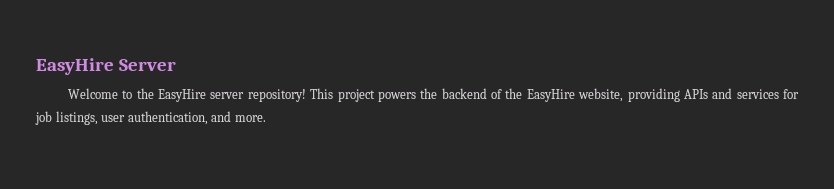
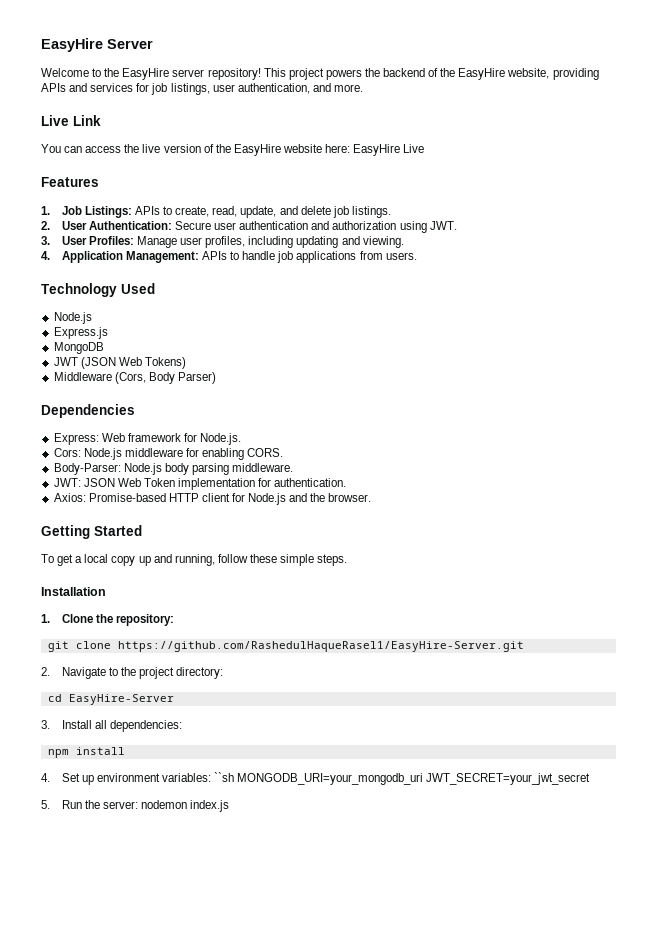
(266, 118) none -> [41,115,101,126] [41,144,425,156] [41,177,99,187] [41,206,391,218] [41,221,457,233] [41,236,404,248] [41,251,417,263] [41,283,155,297] [53,312,92,324] [53,327,108,339] [53,342,104,354] [53,357,186,369] [53,372,216,384] [41,404,135,418] [53,433,242,445] [53,448,284,460] [53,463,294,475] [53,478,347,490] [53,493,372,505] [41,525,142,539] [41,554,348,566] [41,587,106,596] [41,614,175,626] [47,641,524,652] [41,667,224,679] [47,694,174,705] [41,720,183,732] [47,747,125,758] [41,772,591,785] [41,800,230,812] // Live Link // You can access the live version of the EasyHire website here: EasyHire Live // Features // 1. Job Listings: APIs to create, read, update, and delete job listings. // 2. User Authentication: Secure user authentication and authorization using JWT. // 3. User Profiles: Manage user profiles, including updating and viewing. // 4. Application Management: APIs to handle job applications from users. // Technology Used // Node.js // Express.js // MongoDB // JWT (JSON Web Tokens) // Middleware (Cors, Body Parser) // Dependencies // Express: Web framework for Node.js. // Cors: Node.js middleware for enabling CORS. // Body-Parser: Node.js body parsing middleware. // JWT: JSON Web Token implementation for authentication. // Axios: Promise-based HTTP client for Node.js and the browser. // Getting Started // To get a local copy up and running, follow these simple steps. // Installation // 1. Clone the repository: // git clone https://github.com/RashedulHaqueRasel1/EasyHire-Server.git // 2. Navigate to the project directory: // cd EasyHire-Server // 3. Install all dependencies: // npm install // 4. Set up environment variables: ``sh MONGODB_URI=your_mongodb_uri JWT_SECRET=your_jwt_secret // 5. Run the server: nodemon index.js

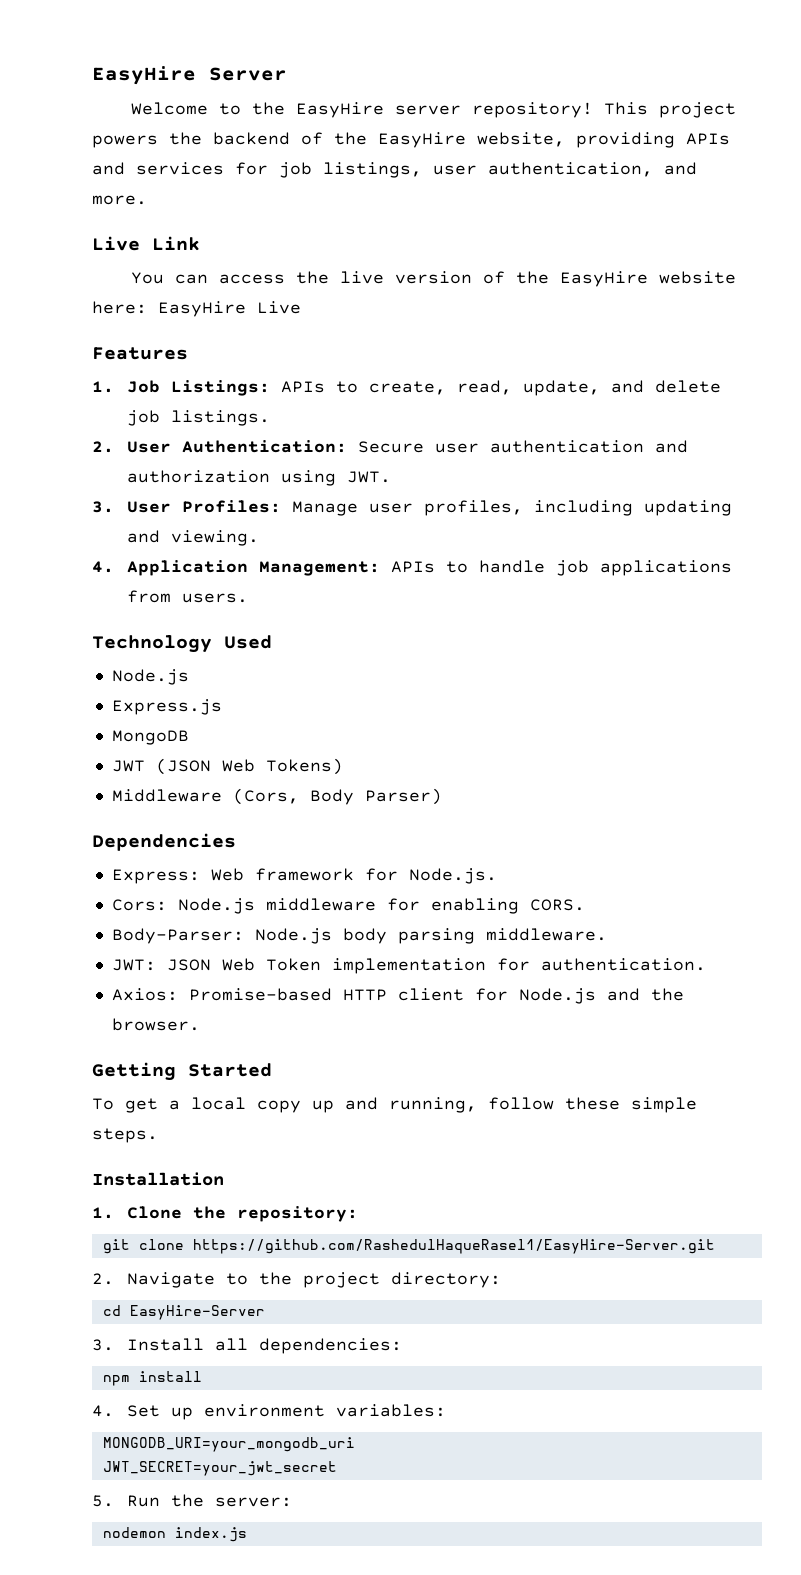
[214,772,235,782] ``sh -> (446, 1410) //
(424, 779) none -> (355, 1444) //
(139, 805) none -> (292, 1502) //

